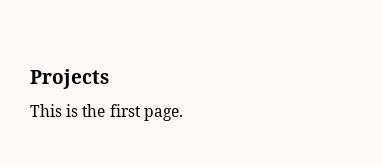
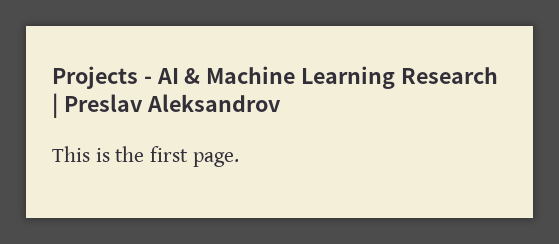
(109, 79) none -> [143,66,498,89] [52,93,281,118] - AI & Machine Learning Research | Preslav Aleksandrov

